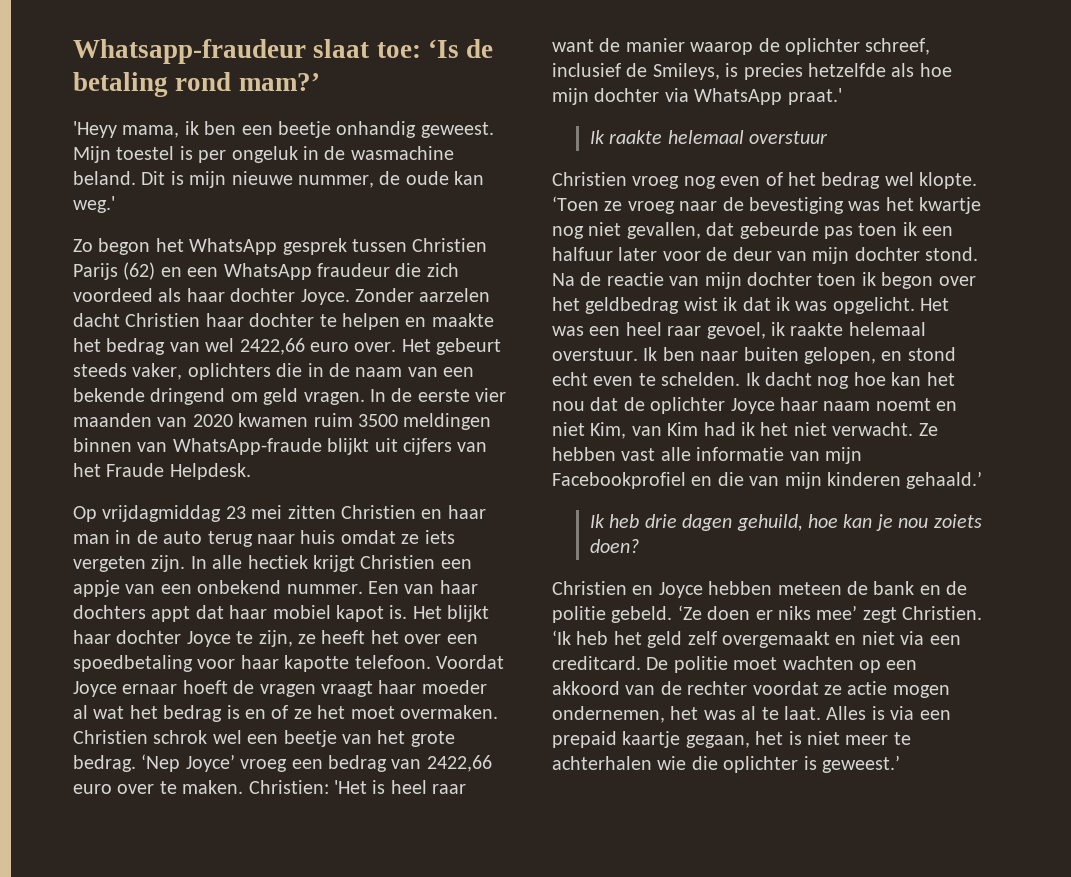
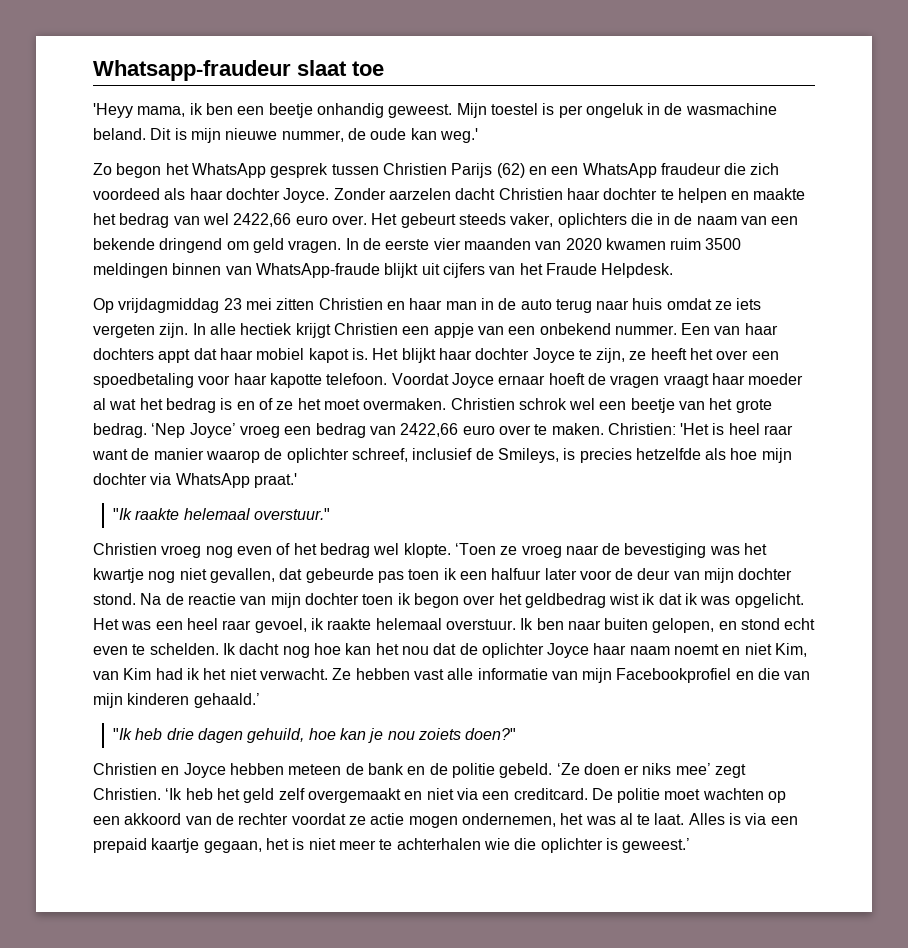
[376,39,494,58] [73,72,320,97] toe: ‘Is de betaling rond mam?’ -> [352,61,384,76] toe
[590,130,829,144] Ik raakte helemaal overstuur -> [113,508,331,520] "Ik raakte helemaal overstuur."
[590,514,606,528] Ik -> [113,728,133,740] "Ik
[590,539,640,553] doen? -> [465,728,517,740] doen?"

